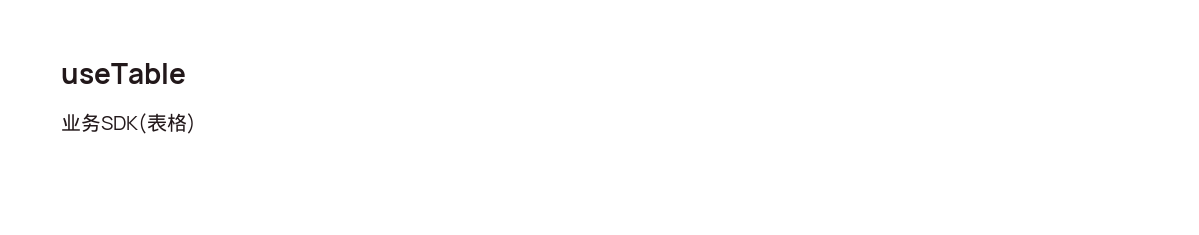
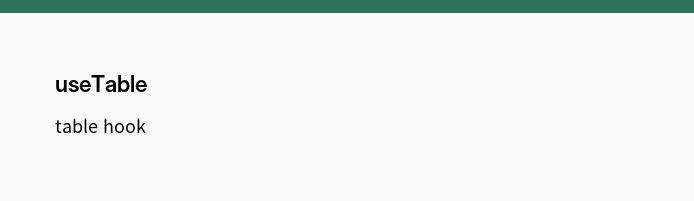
[61,113,196,134] 业务SDK(表格) -> [55,118,146,133] table hook

